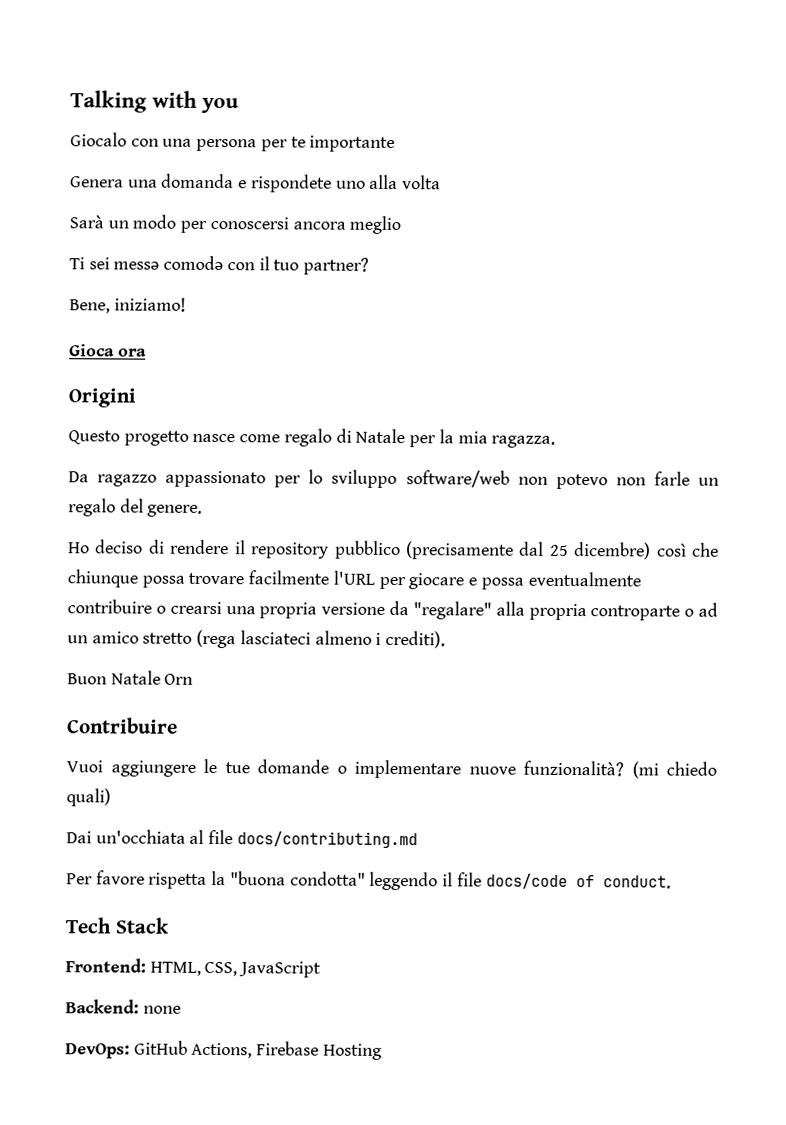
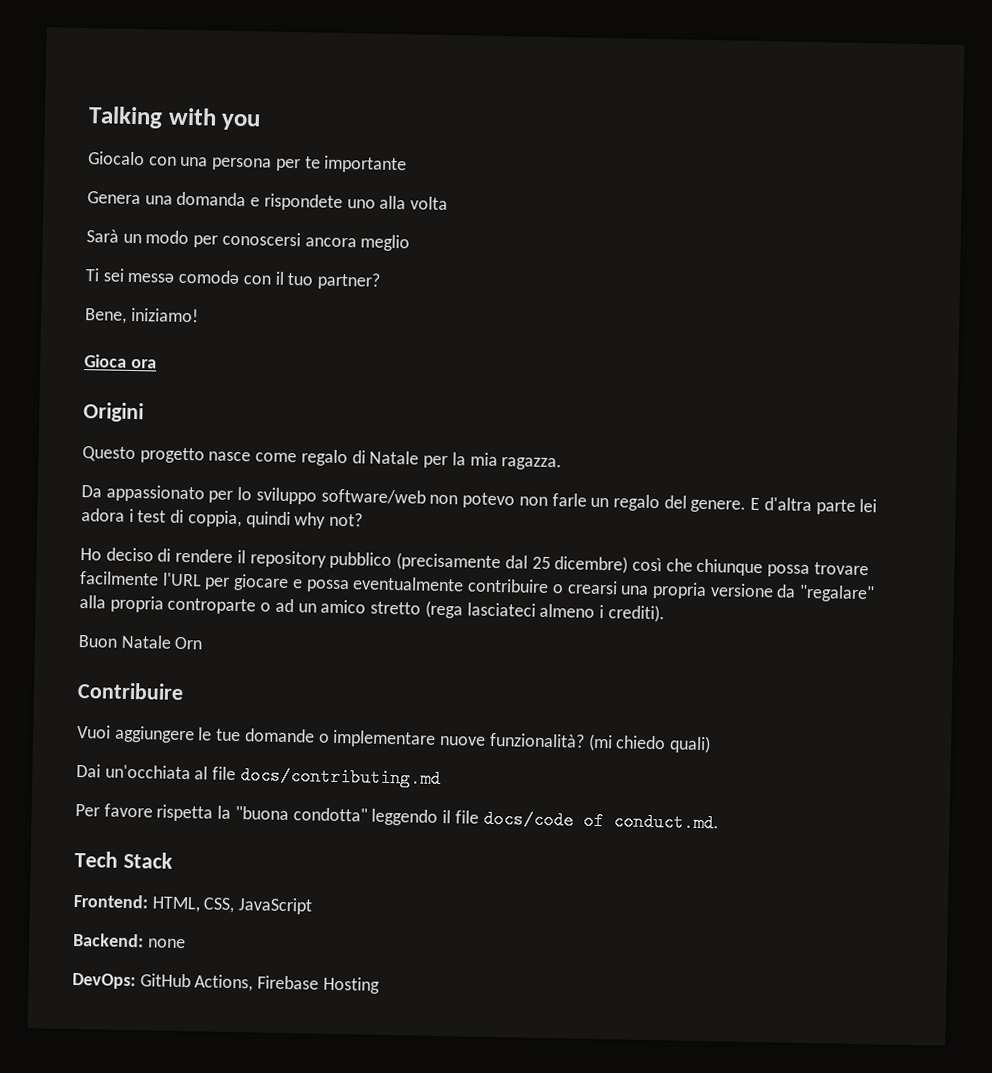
[97,474,158,487] ragazzo -> (102, 491) none
(203, 510) none -> [750,497,878,515] [81,508,364,529] E d'altra parte lei adora i test di coppia, quindi why not?
[602,875,671,889] conduct. -> [612,812,719,833] conduct.md.

